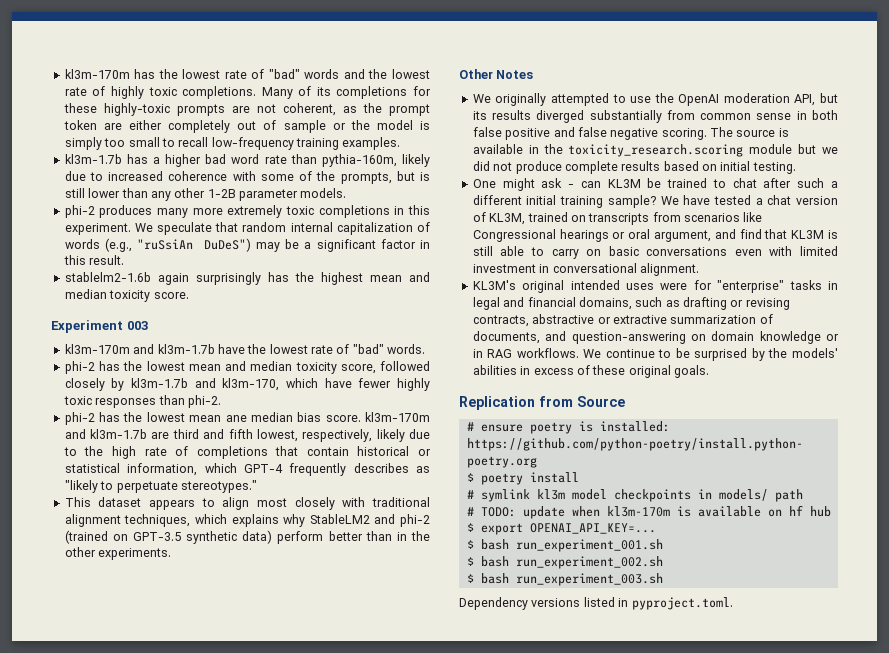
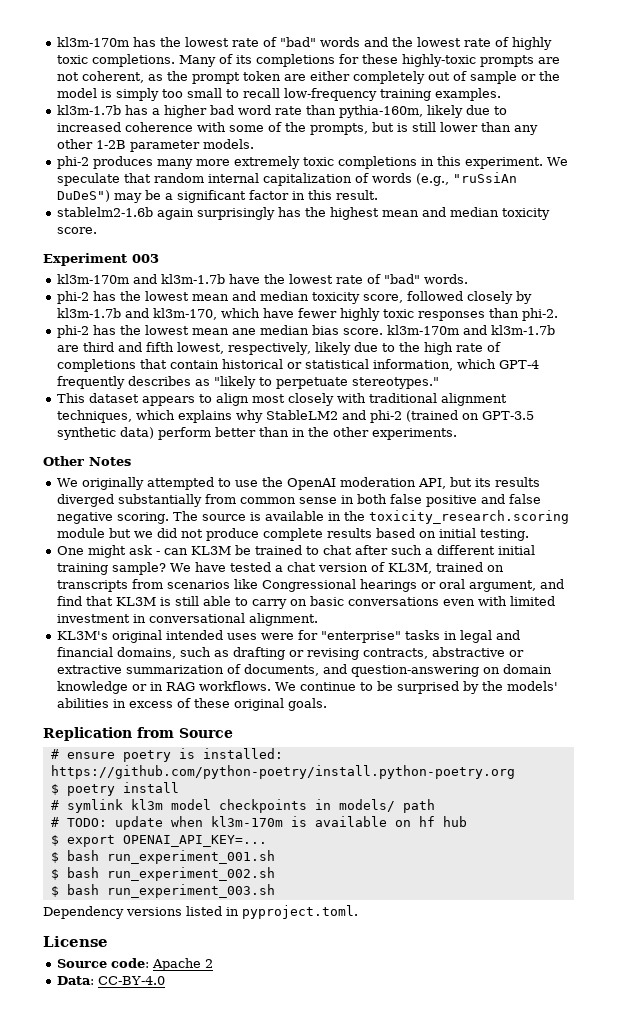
(733, 603) none -> [43,936,108,947] [56,958,213,971] [56,976,165,985] // License // Source code: Apache 2 // Data: CC-BY-4.0

